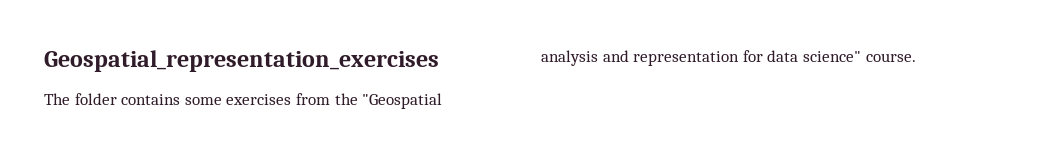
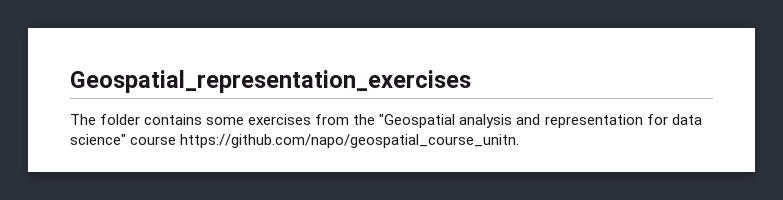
[865,53,916,62] course. -> [130,134,520,148] course https://github.com/napo/geospatial_course_unitn.

